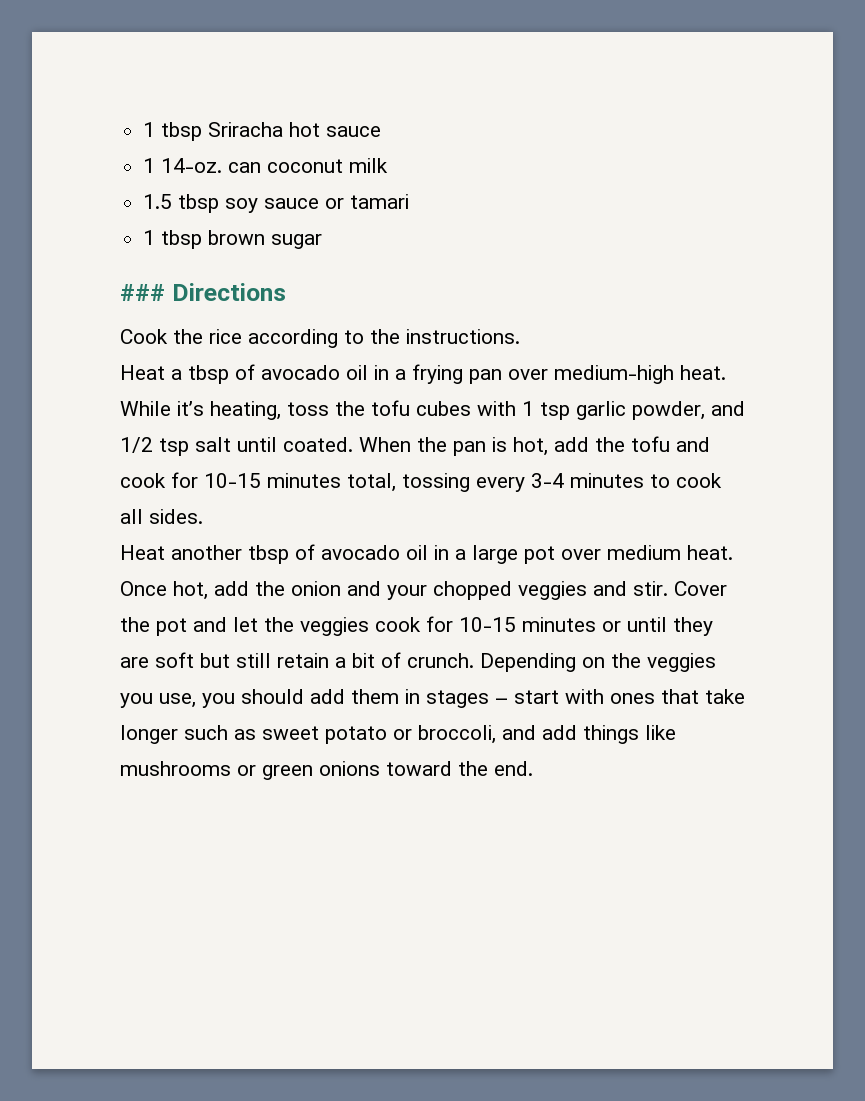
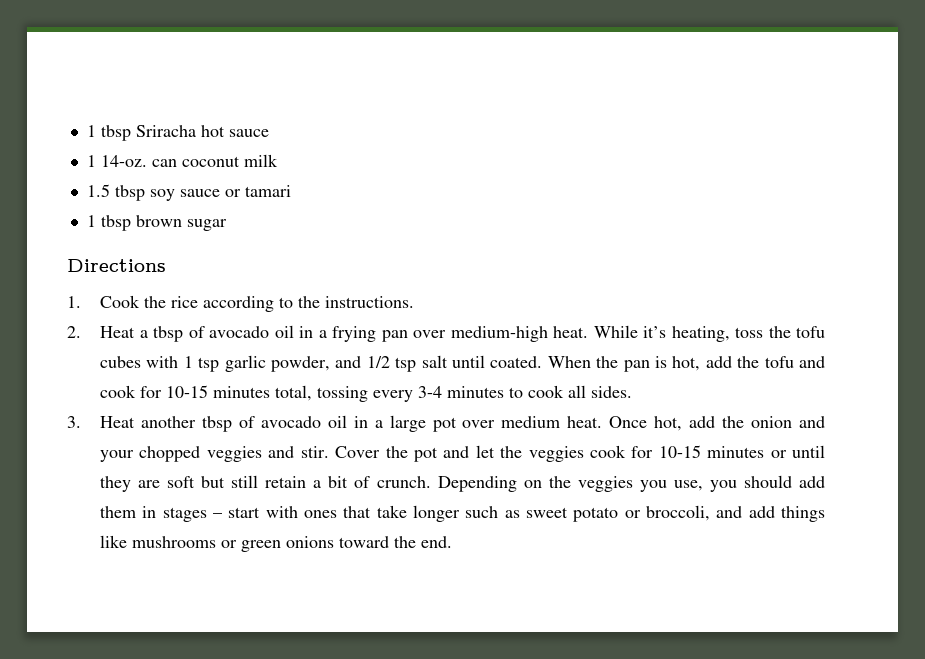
[120,284,165,301] ### -> (227, 225) none
(286, 292) none -> [67,296,81,308] 1.
(520, 336) none -> [67,326,81,338] 2.
(203, 516) none -> [67,416,81,428] 3.

